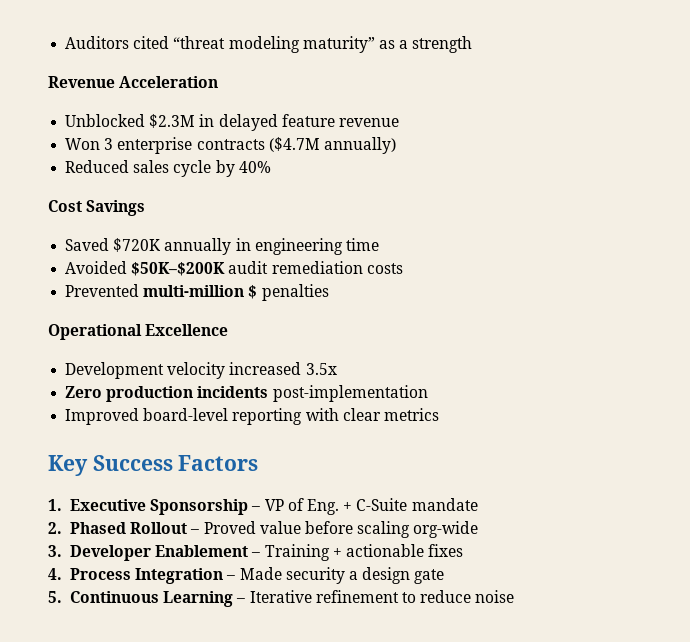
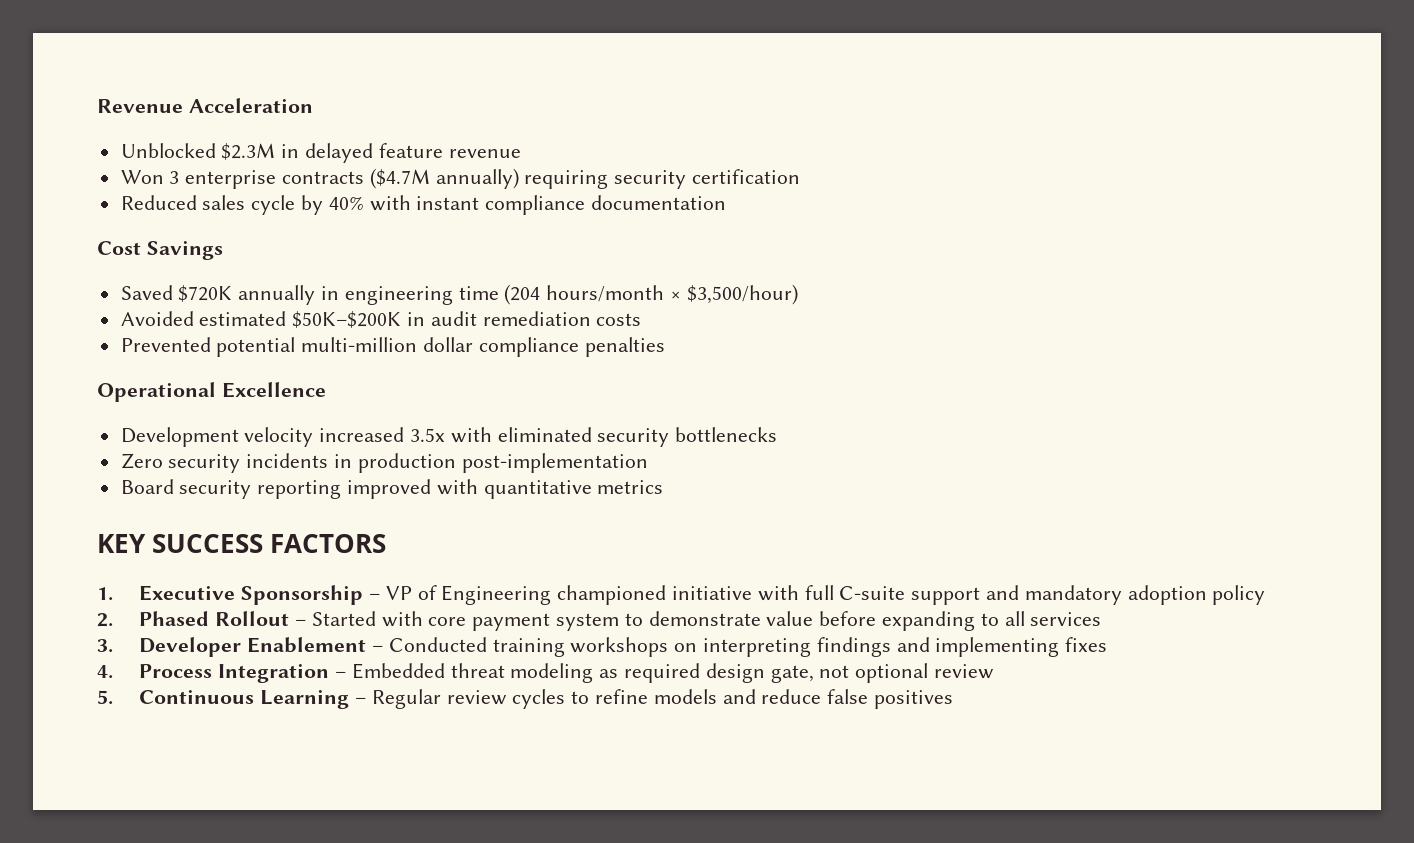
[65,36,473,53] Auditors cited “threat modeling maturity” as a strength // -> (97, 106) none
(396, 145) none -> [524,169,801,189] requiring security certification
(271, 167) none -> [369,195,727,215] with instant compliance documentation
[65,261,226,276] // Avoided $50K–$200K -> [504,284,798,305] [120,311,426,328] (204 hours/month × $3,500/hour) // Avoided estimated $50K–$200K in
[143,285,258,299] multi-million $ -> [216,337,579,357] potential multi-million dollar compliance
[65,385,428,402] [65,408,439,425] [48,455,259,476] // Zero production incidents post-implementation // Improved board-level reporting with clear metrics // Key Success Factors -> [450,427,778,447] [120,453,648,473] [120,479,664,499] [97,534,387,553] with eliminated security bottlenecks // Zero security incidents in production post-implementation // Board security reporting improved with quantitative metrics // KEY SUCCESS FACTORS
[307,498,478,515] [48,521,479,538] [48,544,425,561] Eng. + C-Suite mandate // 2. Phased Rollout – Proved value before scaling org-wide // 3. Developer Enablement – Training + actionable -> [441,585,1266,605] [97,611,1102,631] [97,637,1060,657] Engineering championed initiative with full C-suite support and mandatory adoption policy // 2. Phased Rollout – Started with core payment system to demonstrate value before expanding to all services // 3. Developer Enablement – Conducted training workshops on interpreting findings and implementing
[239,567,445,584] [48,590,515,607] Made security a design gate // 5. Continuous Learning – Iterative refinement to reduce noise -> [351,663,995,683] [97,689,954,709] Embedded threat modeling as required design gate, not optional review // 5. Continuous Learning – Regular review cycles to refine models and reduce false positives

